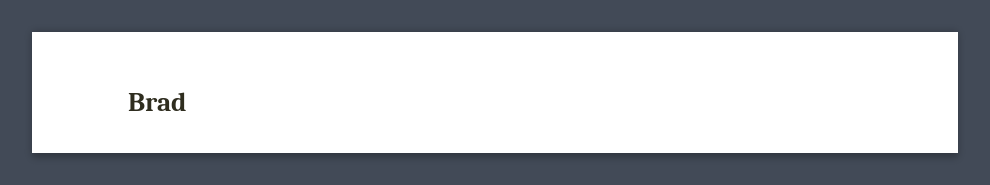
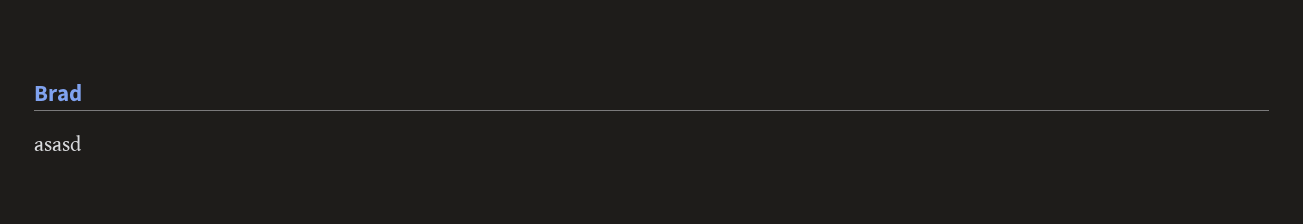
(186, 101) none -> [34,135,82,151] // asasd

